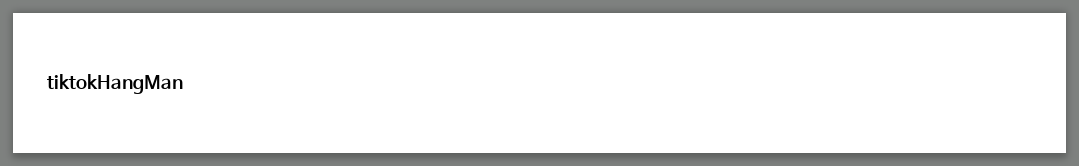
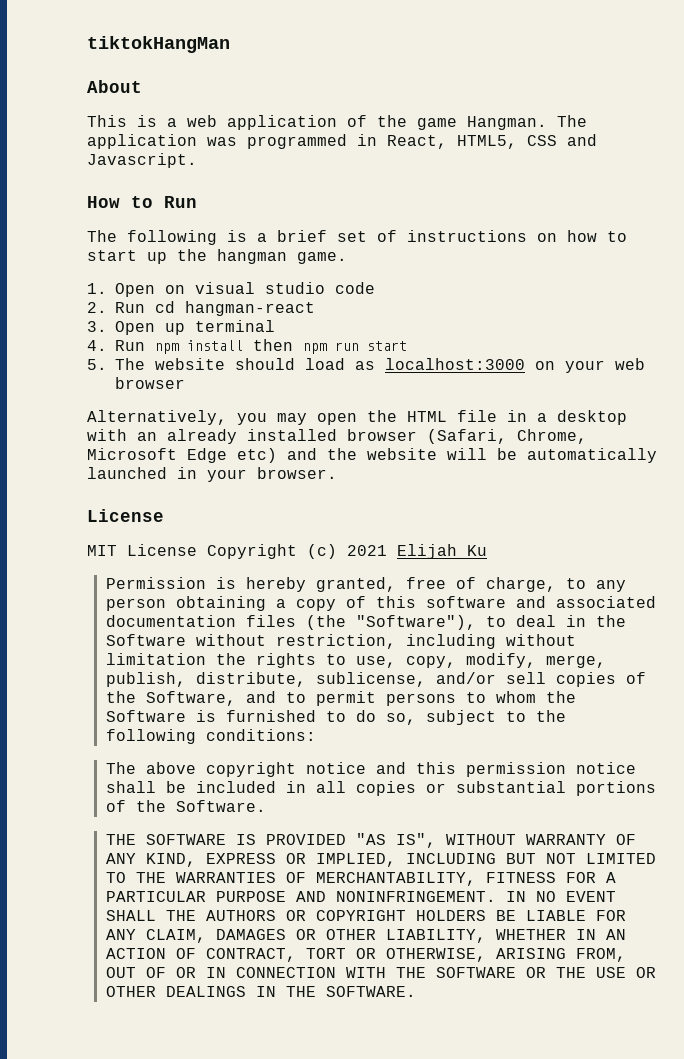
(183, 84) none -> [87,80,142,93] [87,115,587,130] [87,134,597,149] [87,153,197,168] [87,196,197,208] [87,230,627,245] [87,249,347,264] [87,282,375,297] [87,301,315,316] [87,320,275,335] [87,339,407,354] [87,358,645,373] [115,377,185,389] [87,410,627,425] [87,429,587,444] [87,448,657,463] [87,467,337,482] [87,509,164,522] [87,544,487,559] [105,577,626,592] [105,596,656,611] [105,615,626,630] [105,634,576,649] [105,653,606,668] [105,672,646,687] [105,691,576,706] [105,710,566,725] [105,729,316,744] [105,762,636,777] [105,781,656,796] [105,800,266,812] [105,833,636,848] [105,853,656,867] [105,872,616,886] [105,891,616,902] [105,910,626,921] [105,929,626,943] [105,948,626,962] [105,967,656,978] [105,986,416,997] // About // This is a web application of the game Hangman. The application was programmed in React, HTML5, CSS and Javascript. // How to Run // The following is a brief set of instructions on how to start up the hangman game. // 1. Open on visual studio code // 2. Run cd hangman-react // 3. Open up terminal // 4. Run npm install then npm run start // 5. The website should load as localhost:3000 on your web browser // Alternatively, you may open the HTML file in a desktop with an already installed browser (Safari, Chrome, Microsoft Edge etc) and the website will be automatically launched in your browser. // License // MIT License Copyright (c) 2021 Elijah Ku // Permission is hereby granted, free of charge, to any person obtaining a copy of this software and associated documentation files (the "Software"), to deal in the Software without restriction, including without limitation the rights to use, copy, modify, merge, publish, distribute, sublicense, and/or sell copies of the Software, and to permit persons to whom the Software is furnished to do so, subject to the following conditions: // The above copyright notice and this permission notice shall be included in all copies or substantial portions of the Software. // THE SOFTWARE IS PROVIDED "AS IS", WITHOUT WARRANTY OF ANY KIND, EXPRESS OR IMPLIED, INCLUDING BUT NOT LIMITED TO THE WARRANTIES OF MERCHANTABILITY, FITNESS FOR A PARTICULAR PURPOSE AND NONINFRINGEMENT. IN NO EVENT SHALL THE AUTHORS OR COPYRIGHT HOLDERS BE LIABLE FOR ANY CLAIM, DAMAGES OR OTHER LIABILITY, WHETHER IN AN ACTION OF CONTRACT, TORT OR OTHERWISE, ARISING FROM, OUT OF OR IN CONNECTION WITH THE SOFTWARE OR THE USE OR OTHER DEALINGS IN THE SOFTWARE.

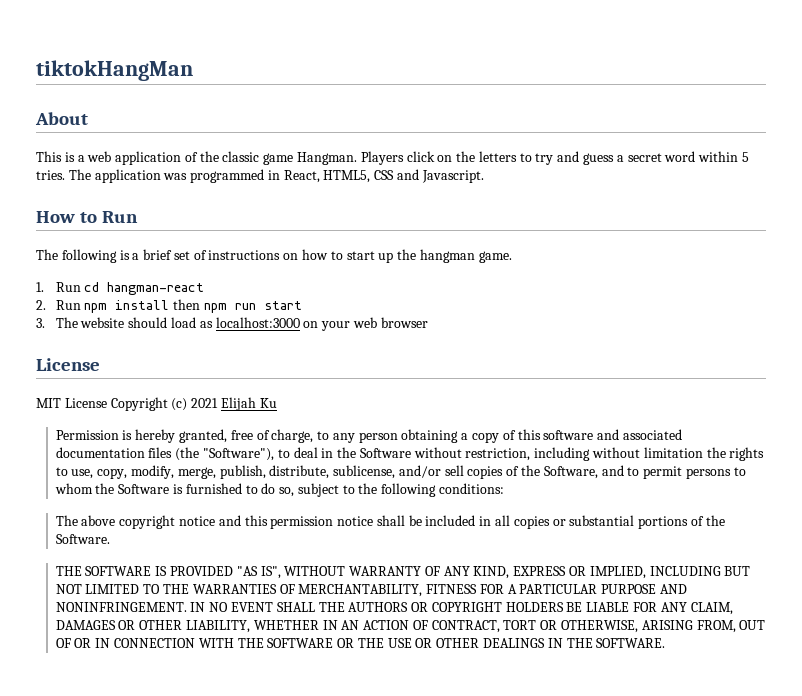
(407, 121) none -> [222,151,260,162] classic
(547, 123) none -> [360,151,749,165] [36,170,65,180] Players click on the letters to try and guess a secret word within 5 tries.
[115,282,375,297] [87,301,315,316] [87,320,275,335] [87,340,107,351] Open on visual studio code // 2. Run cd hangman-react // 3. Open up terminal // 4. -> [55,282,205,295] [36,300,46,310] Run cd hangman-react // 2.
[87,359,107,370] 5. -> [36,318,45,328] 3.
[87,410,627,425] [87,429,587,444] [87,448,657,463] [87,467,337,482] // Alternatively, you may open the HTML file in a desktop with an already installed browser (Safari, Chrome, Microsoft Edge etc) and the website will be automatically launched in your browser. -> (428, 322) none

